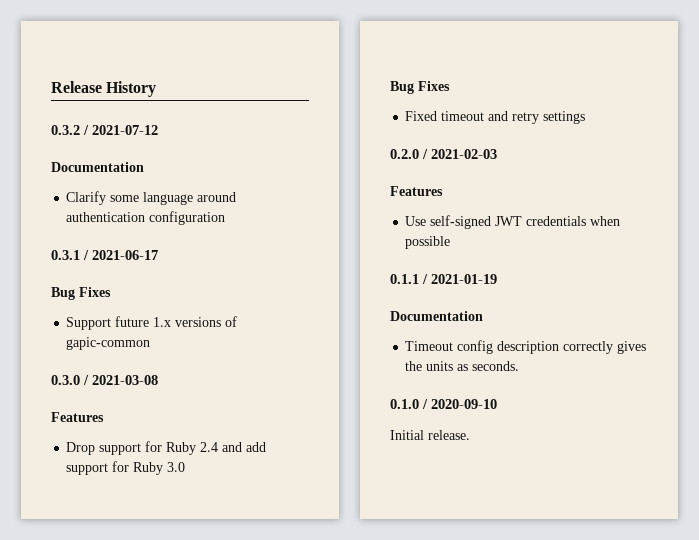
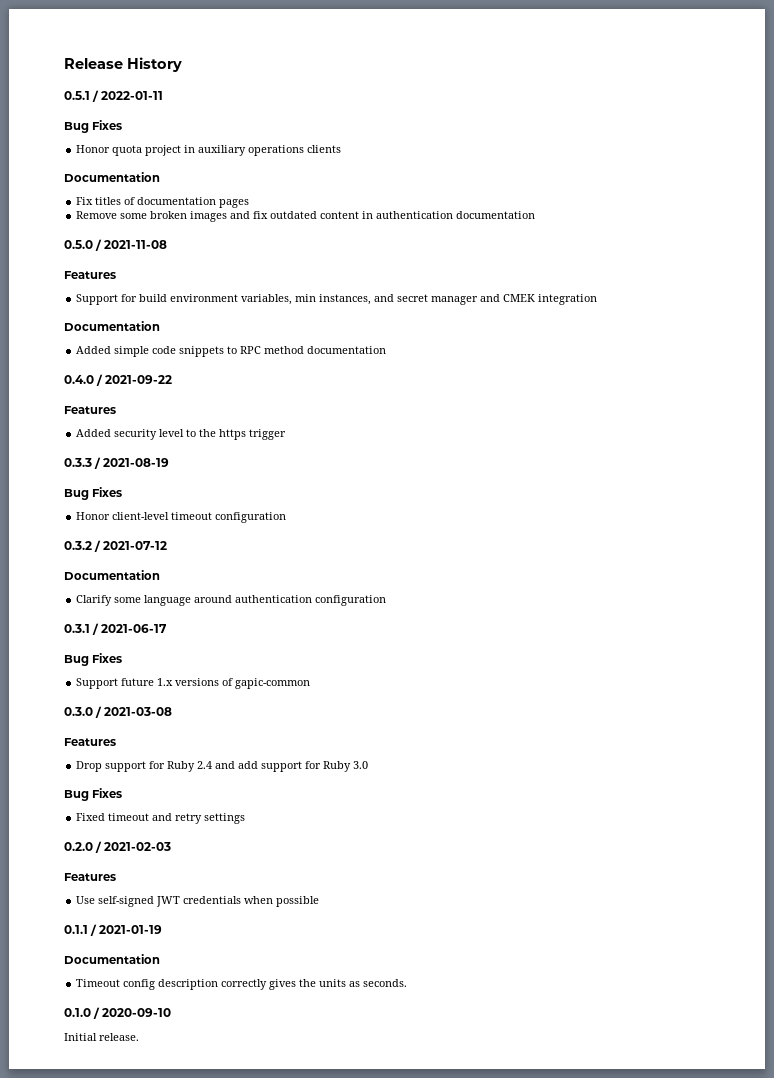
(157, 89) none -> [64,90,164,102] [64,120,123,133] [76,145,342,156] [64,172,160,182] [76,197,250,208] [76,211,536,222] [64,239,168,251] [64,271,116,279] [76,294,598,305] [64,321,160,331] [76,346,387,357] [64,374,173,386] [64,406,116,414] [76,429,287,440] [64,457,170,469] [64,487,123,500] [76,512,287,523] // 0.5.1 / 2022-01-11 // Bug Fixes // Honor quota project in auxiliary operations clients // Documentation // Fix titles of documentation pages // Remove some broken images and fix outdated content in authentication documentation // 0.5.0 / 2021-11-08 // Features // Support for build environment variables, min instances, and secret manager and CMEK integration // Documentation // Added simple code snippets to RPC method documentation // 0.4.0 / 2021-09-22 // Features // Added security level to the https trigger // 0.3.3 / 2021-08-19 // Bug Fixes // Honor client-level timeout configuration

